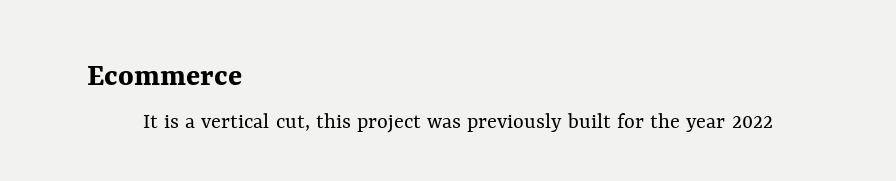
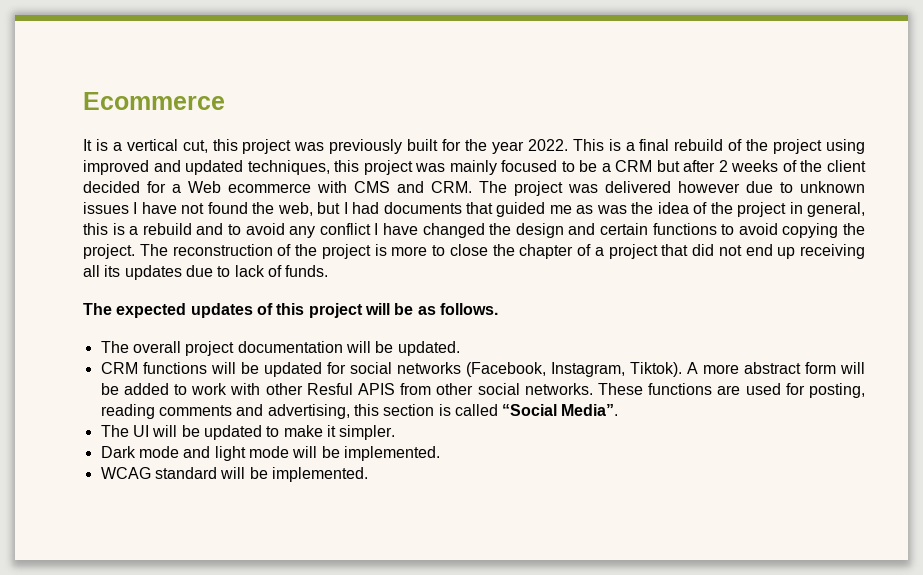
[731,116,773,128] 2022 -> [527,139,865,154] [83,160,866,175] [83,181,865,196] [83,202,866,217] [83,223,866,238] [83,244,865,259] [83,265,329,280] [83,303,498,318] [100,341,460,356] [100,362,865,377] [100,383,866,398] [100,404,619,419] [100,425,396,440] [100,446,440,461] [100,467,368,482] 2022. This is a final rebuild of the project using improved and updated techniques, this project was mainly focused to be a CRM but after 2 weeks of the client decided for a Web ecommerce with CMS and CRM. The project was delivered however due to unknown issues I have not found the web, but I had documents that guided me as was the idea of the project in general, this is a rebuild and to avoid any conflict I have changed the design and certain functions to avoid copying the project. The reconstruction of the project is more to close the chapter of a project that did not end up receiving all its updates due to lack of funds. // The expected updates of this project will be as follows. // The overall project documentation will be updated. // CRM functions will be updated for social networks (Facebook, Instagram, Tiktok). A more abstract form will be added to work with other Resful APIS from other social networks. These functions are used for posting, reading comments and advertising, this section is called “Social Media”. // The UI will be updated to make it simpler. // Dark mode and light mode will be implemented. // WCAG standard will be implemented.

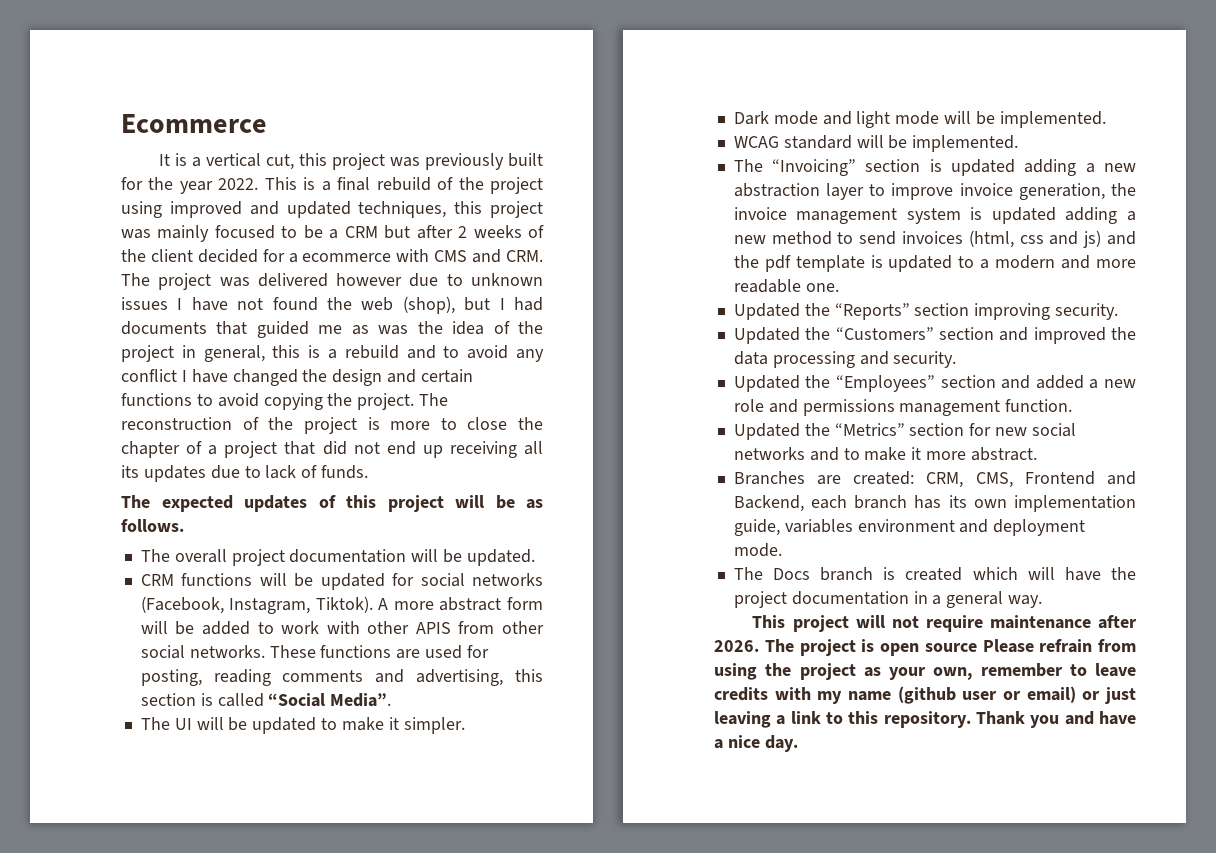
[188,181,221,193] Web -> (298, 258) none
[277,202,313,216] web, -> [361,296,455,314] web (shop),
[306,383,353,395] Resful -> (410, 627) none
(368, 474) none -> [733,159,1136,176] [733,183,1136,200] [733,207,1136,224] [733,230,1136,248] [733,255,1136,272] [733,279,839,293] [733,303,1119,320] [733,327,1136,344] [733,351,957,368] [733,375,1136,392] [733,399,1073,416] [733,423,1076,440] [733,447,1037,461] [733,471,1136,488] [733,495,1136,512] [733,519,1086,536] [733,543,782,557] [733,567,1136,581] [733,591,1043,608] [752,615,1137,632] [714,639,1136,656] [714,663,1136,680] [714,686,1136,704] [714,711,1136,728] [714,735,798,752] // The “Invoicing” section is updated adding a new abstraction layer to improve invoice generation, the invoice management system is updated adding a new method to send invoices (html, css and js) and the pdf template is updated to a modern and more readable one. // Updated the “Reports” section improving security. // Updated the “Customers” section and improved the data processing and security. // Updated the “Employees” section and added a new role and permissions management function. // Updated the “Metrics” section for new social networks and to make it more abstract. // Branches are created: CRM, CMS, Frontend and Backend, each branch has its own implementation guide, variables environment and deployment mode. // The Docs branch is created which will have the project documentation in a general way. // This project will not require maintenance after 2026. The project is open source Please refrain from using the project as your own, remember to leave credits with my name (github user or email) or just leaving a link to this repository. Thank you and have a nice day.

